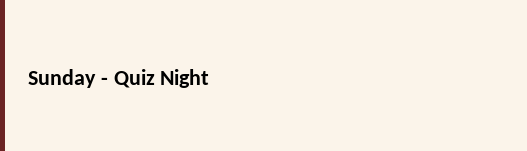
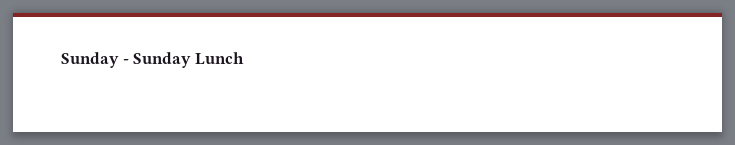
[113,69,210,88] Quiz Night -> [133,52,244,68] Sunday Lunch

